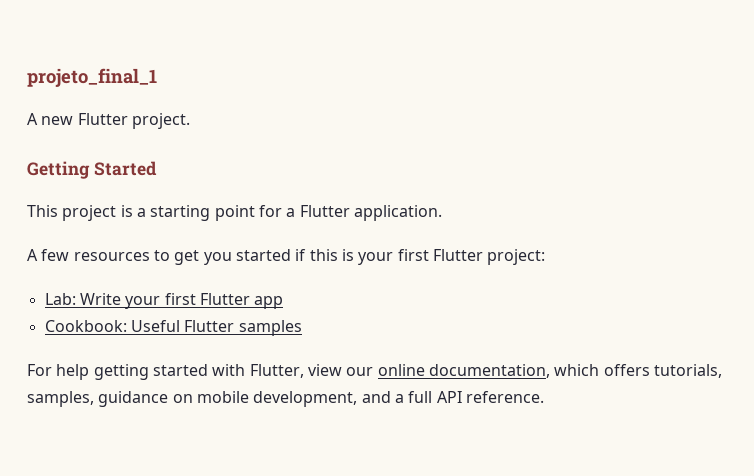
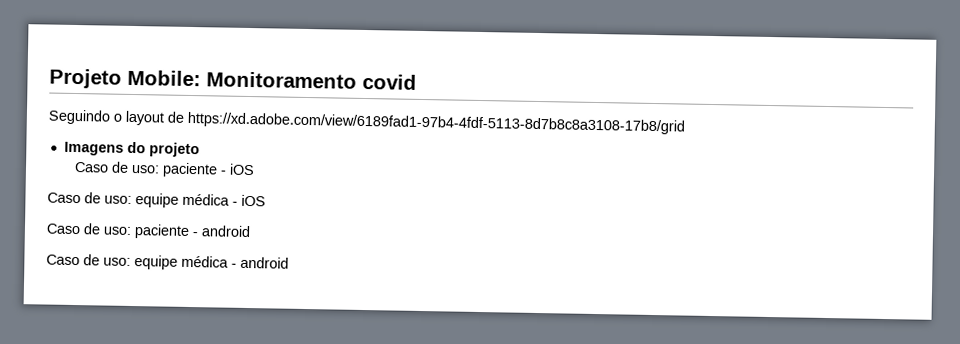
[27,68,157,87] [27,113,190,129] [27,161,157,179] [27,205,442,221] [27,249,546,265] [44,293,284,309] [44,320,302,336] [27,364,722,380] [27,391,544,407] projeto_final_1 // A new Flutter project. // Getting Started // This project is a starting point for a Flutter application. // A few resources to get you started if this is your first Flutter project: // Lab: Write your first Flutter app // Cookbook: Useful Flutter samples // For help getting started with Flutter, view our online documentation, which offers tutorials, samples, guidance on mobile development, and a full API reference. -> [49,68,417,90] [48,109,685,135] [63,141,200,158] [73,161,255,178] [47,192,266,208] [46,223,251,239] [46,254,289,270] Projeto Mobile: Monitoramento covid // Seguindo o layout de https://xd.adobe.com/view/6189fad1-97b4-4fdf-5113-8d7b8c8a3108-17b8/grid // Imagens do projeto // Caso de uso: paciente - iOS // Caso de uso: equipe médica - iOS // Caso de uso: paciente - android // Caso de uso: equipe médica - android

